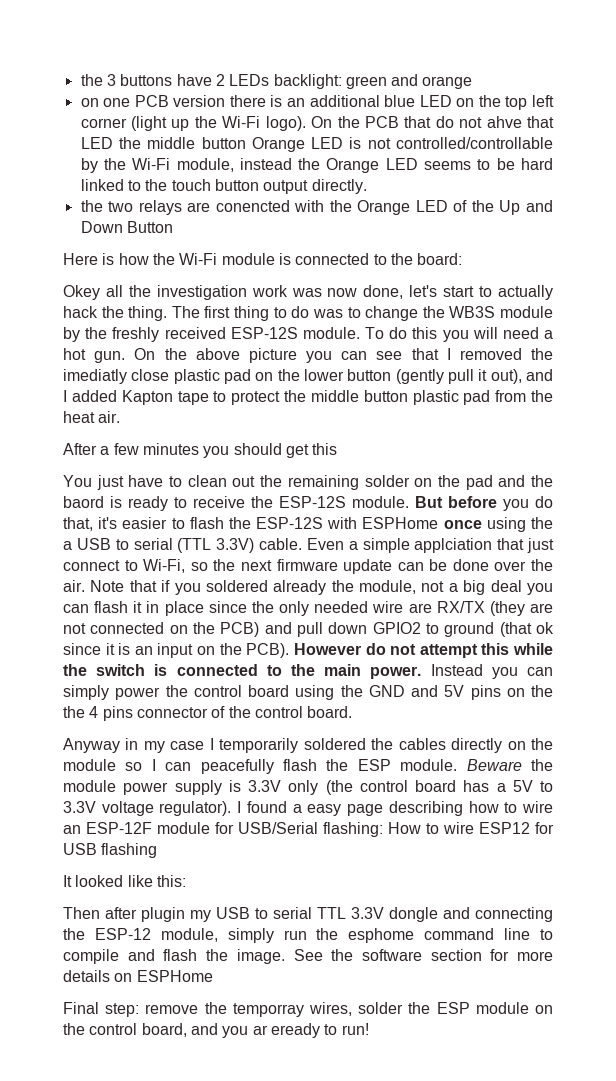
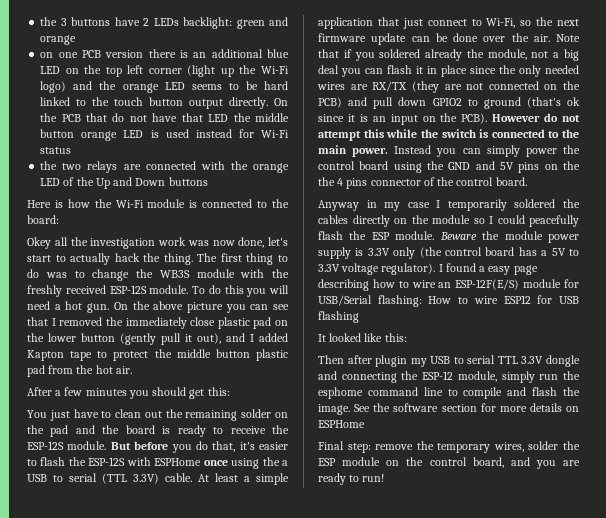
[265,116,554,131] [80,137,553,152] [80,158,380,173] logo). On the PCB that do not ahve that LED the middle button Orange LED is not controlled/controllable by the Wi-Fi module, instead the Orange -> [40,81,159,93] logo) and the orange
(367, 186) none -> [274,98,288,106] [40,113,289,122] [40,129,290,141] [40,147,72,154] On the PCB that do not have that LED the middle button orange LED is used instead for Wi-Fi status
[215,200,411,215] conencted with the Orange -> [145,161,289,173] connected with the orange
[126,221,173,233] Button -> [168,177,208,186] buttons
[63,327,80,342] by -> [240,269,265,278] with
[63,369,127,384] imediatly -> [125,317,187,329] immediately
[63,411,95,423] heat -> [95,365,113,374] hot
[312,443,338,455] this -> [207,387,230,396] this:
[63,496,104,508] baord -> [125,425,155,434] board
[306,538,344,550] Even -> [198,473,238,482] At least
[414,538,493,553] applciation -> [318,17,373,29] application
[372,601,404,613] wire -> [317,82,345,90] wires
[499,622,532,637] (that -> [526,97,561,108] (that's
[165,762,192,771] can -> [497,215,525,224] could
[86,822,152,834] ESP-12F -> [455,279,520,290] ESP-12F(E/S)
[232,1003,304,1017] temporray -> [437,443,491,453] temporary
[252,1023,320,1038] ar eready -> [563,460,580,466] [318,473,346,485] are ready

